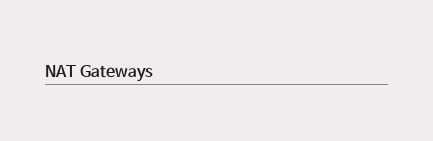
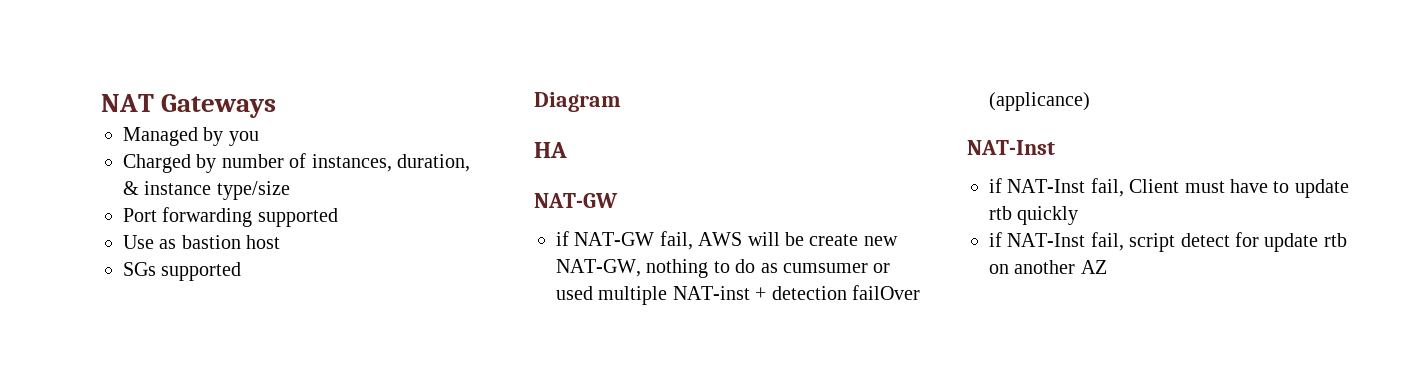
(154, 73) none -> [123,127,259,146] [123,153,470,173] [123,181,290,200] [123,207,338,227] [123,235,281,249] [123,262,242,281] [534,92,621,112] [534,142,567,158] [534,193,618,208] [556,231,898,250] [556,259,891,278] [556,285,920,305] [989,92,1090,111] [967,140,1055,155] [989,178,1349,198] [989,206,1079,225] [989,232,1347,252] [989,260,1107,274] // Managed by you // Charged by number of instances, duration, & instance type/size // Port forwarding supported // Use as bastion host // SGs supported // Diagram // HA // NAT-GW // if NAT-GW fail, AWS will be create new NAT-GW, nothing to do as cumsumer or used multiple NAT-inst + detection failOver (applicance) // NAT-Inst // if NAT-Inst fail, Client must have to update rtb quickly // if NAT-Inst fail, script detect for update rtb on another AZ

